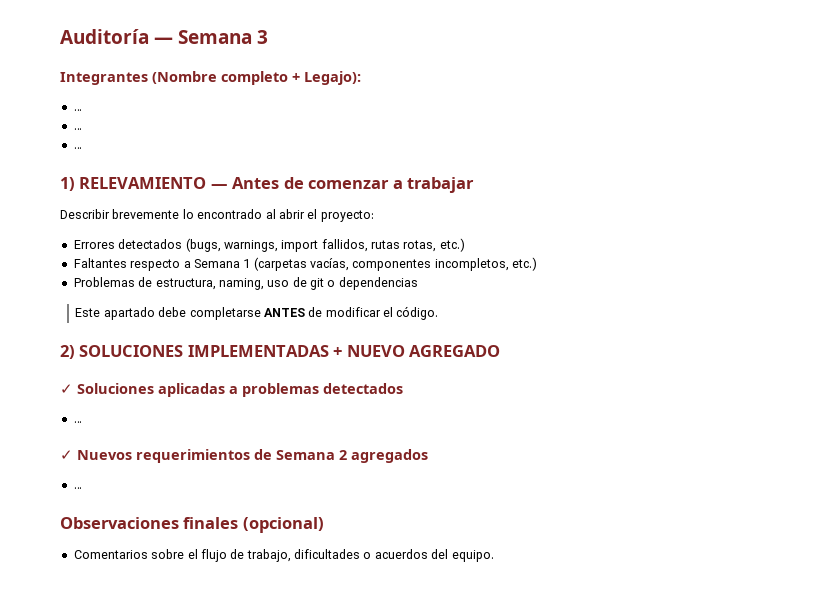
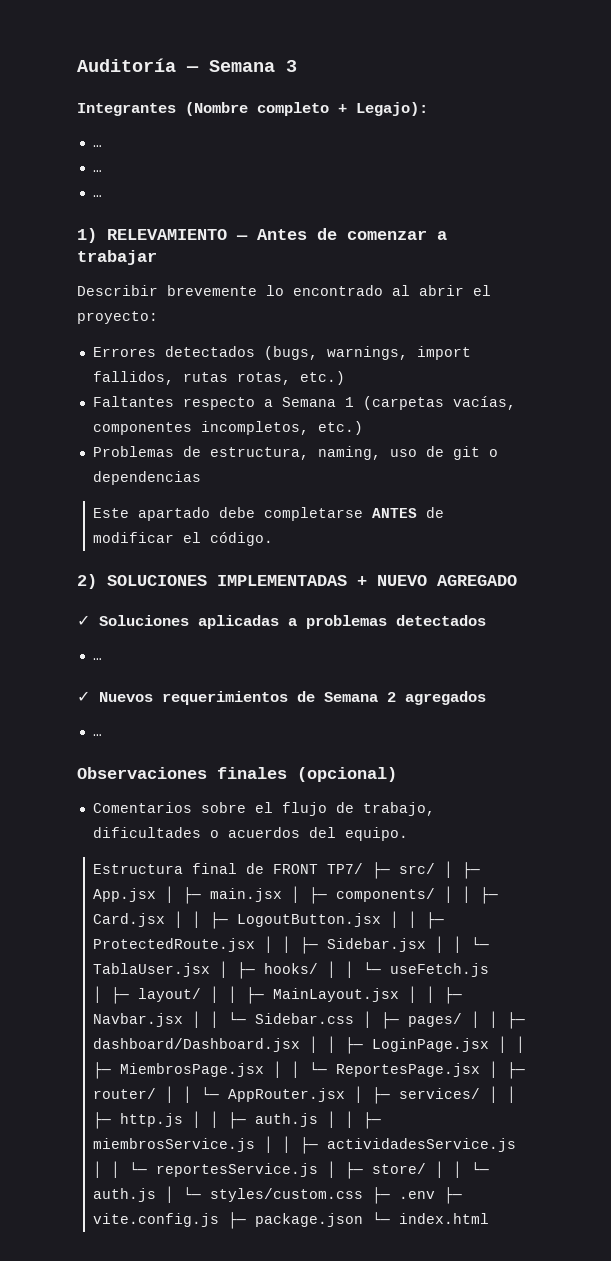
(494, 556) none -> [93,861,481,879] [93,886,499,904] [93,911,445,929] [93,936,490,954] [93,961,490,979] [93,986,463,1004] [93,1011,526,1029] [93,1036,526,1054] [93,1061,526,1079] [93,1086,517,1104] [93,1111,382,1129] [93,1136,517,1154] [93,1161,490,1179] [93,1186,463,1204] [93,1212,490,1229] // Estructura final de FRONT TP7/ ├─ src/ │ ├─ App.jsx │ ├─ main.jsx │ ├─ components/ │ │ ├─ Card.jsx │ │ ├─ LogoutButton.jsx │ │ ├─ ProtectedRoute.jsx │ │ ├─ Sidebar.jsx │ │ └─ TablaUser.jsx │ ├─ hooks/ │ │ └─ useFetch.js // │ ├─ layout/ │ │ ├─ MainLayout.jsx │ │ ├─ Navbar.jsx │ │ └─ Sidebar.css │ ├─ pages/ │ │ ├─ dashboard/Dashboard.jsx │ │ ├─ LoginPage.jsx │ │ ├─ MiembrosPage.jsx │ │ └─ ReportesPage.jsx │ ├─ router/ │ │ └─ AppRouter.jsx │ ├─ services/ │ │ ├─ http.js │ │ ├─ auth.js │ │ ├─ miembrosService.js │ │ ├─ actividadesService.js │ │ └─ reportesService.js │ ├─ store/ │ │ └─ auth.js │ └─ styles/custom.css ├─ .env ├─ vite.config.js ├─ package.json └─ index.html

